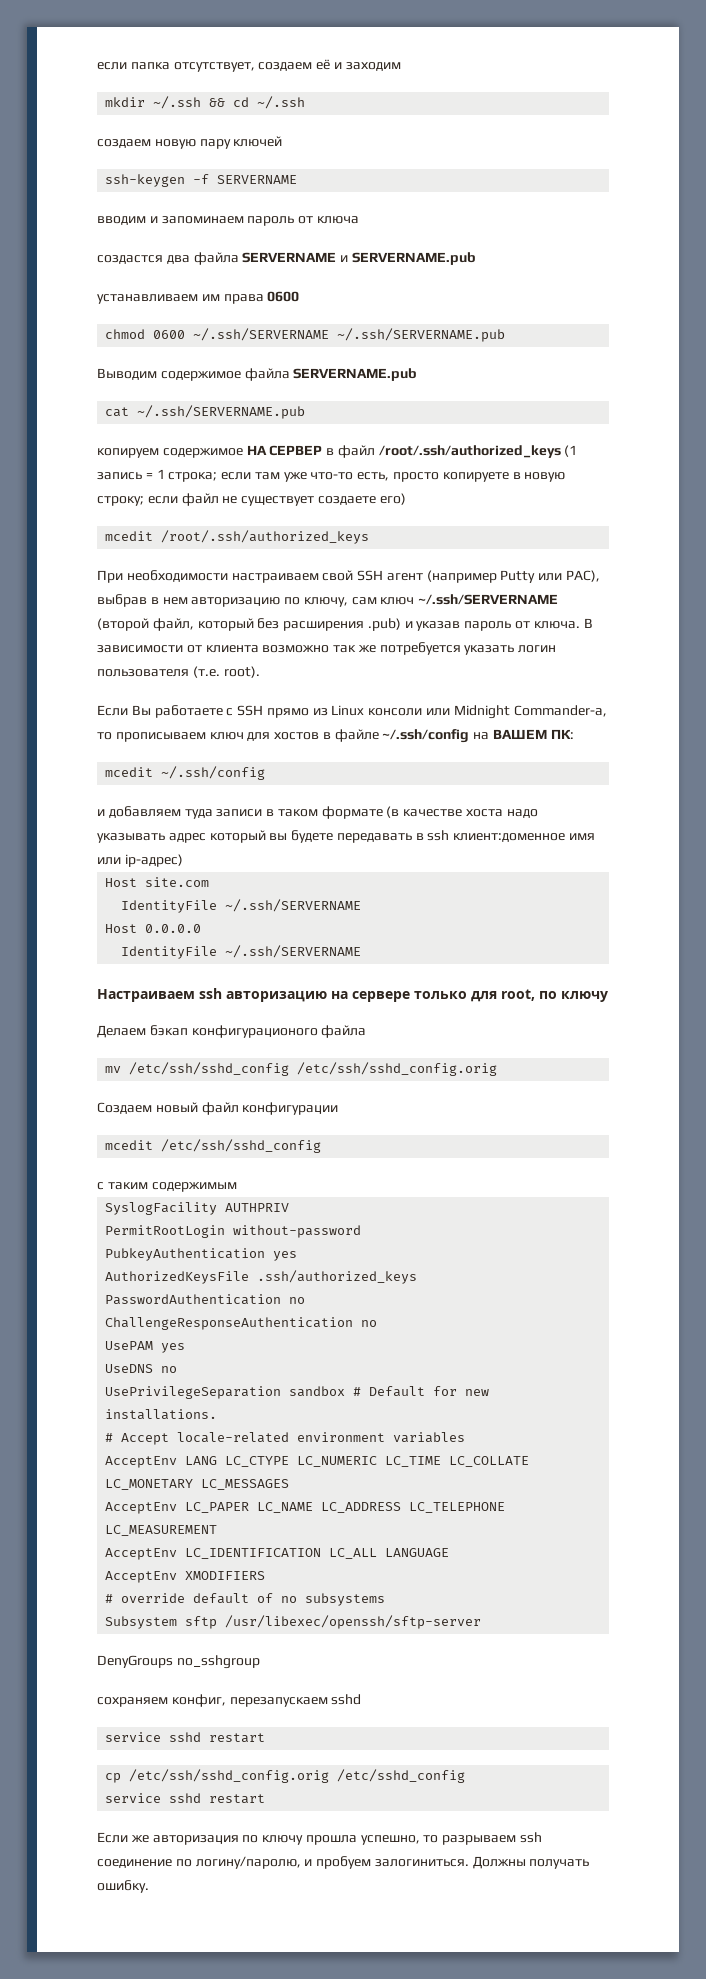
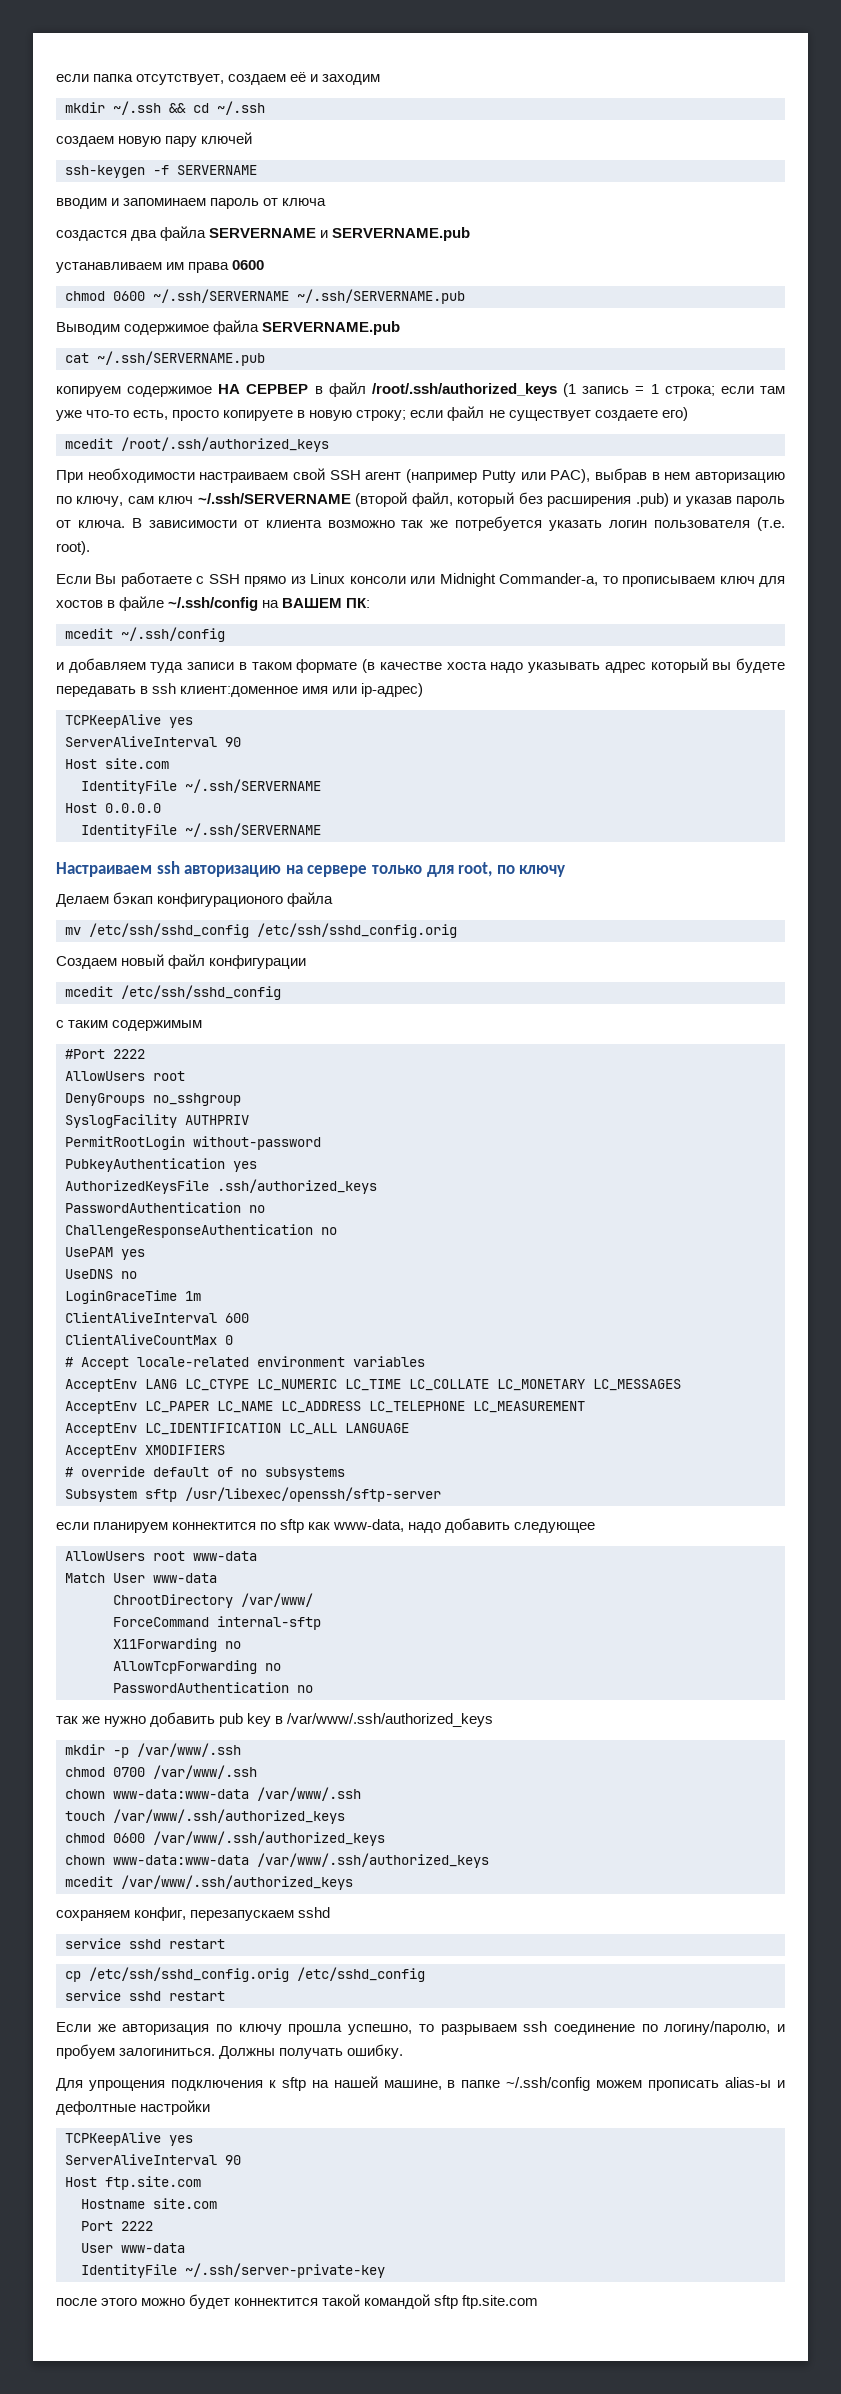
(183, 860) none -> [65,714,193,728] [65,736,241,747] // TCPKeepAlive yes // ServerAliveInterval 90
(237, 1187) none -> [65,1049,145,1059] [65,1071,185,1081] [65,1093,241,1106] // #Port 2222 // AllowUsers root // DenyGroups no_sshgroup
[105,1386,490,1399] [105,1409,218,1420] UsePrivilegeSeparation sandbox # Default for new installations. -> [65,1290,201,1304] [65,1312,249,1323] [65,1334,233,1345] LoginGraceTime 1m // ClientAliveInterval 600 // ClientAliveCountMax 0
[97,1655,260,1669] DenyGroups no_sshgroup -> [56,1518,596,1533] [65,1551,257,1561] [65,1573,217,1583] [113,1593,313,1608] [113,1616,321,1630] [113,1638,241,1652] [113,1660,281,1674] [113,1682,313,1693] [56,1712,494,1727] [65,1743,241,1758] [65,1765,257,1779] [65,1787,361,1801] [65,1809,345,1824] [65,1831,385,1846] [65,1853,489,1868] [65,1875,353,1890] если планируем коннектится по sftp как www-data, надо добавить следующее // AllowUsers root www-data // Match User www-data // ChrootDirectory /var/www/ // ForceCommand internal-sftp // X11Forwarding no // AllowTcpForwarding no // PasswordAuthentication no // так же нужно добавить pub key в /var/www/.ssh/authorized_keys // mkdir -p /var/www/.ssh // chmod 0700 /var/www/.ssh // chown www-data:www-data /var/www/.ssh // touch /var/www/.ssh/authorized_keys // chmod 0600 /var/www/.ssh/authorized_keys // chown www-data:www-data /var/www/.ssh/authorized_keys // mcedit /var/www/.ssh/authorized_keys
(149, 1886) none -> [56,2076,786,2091] [56,2100,211,2115] [65,2132,193,2146] [65,2154,241,2165] [65,2176,201,2190] [81,2198,217,2209] [81,2221,153,2231] [81,2243,185,2253] [81,2263,385,2278] [56,2294,539,2309] // Для упрощения подключения к sftp на нашей машине, в папке ~/.ssh/config можем прописать alias-ы и дефолтные настройки // TCPKeepAlive yes // ServerAliveInterval 90 // Host ftp.site.com // Hostname site.com // Port 2222 // User www-data // IdentityFile ~/.ssh/server-private-key // после этого можно будет коннектится такой командой sftp ftp.site.com

